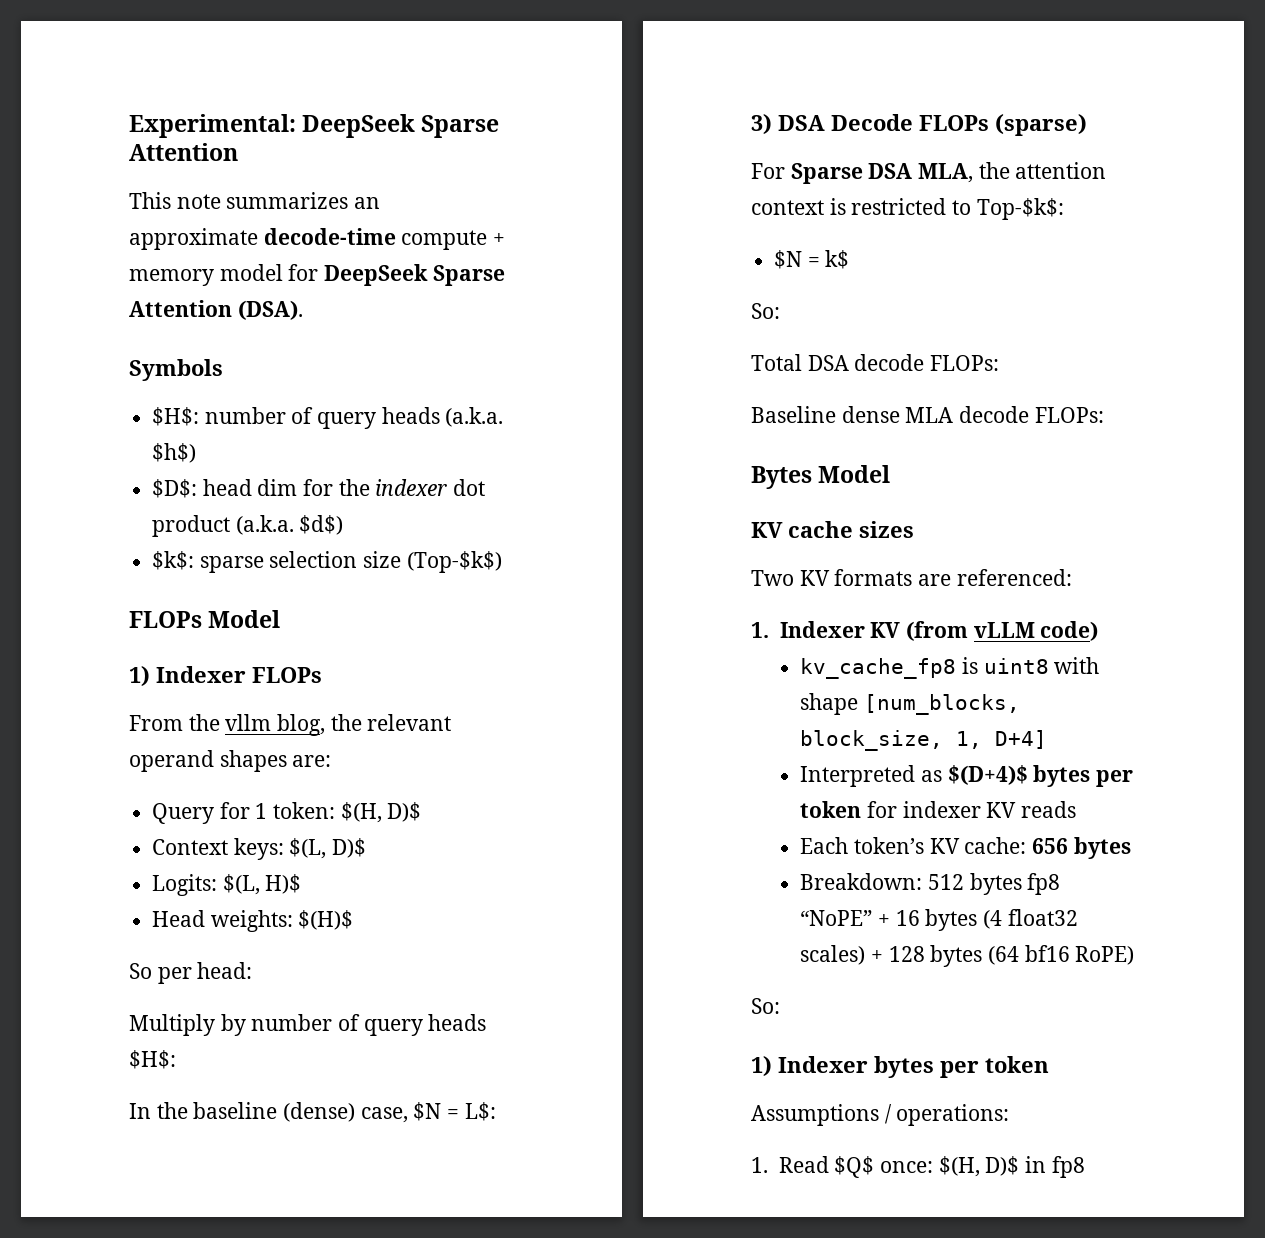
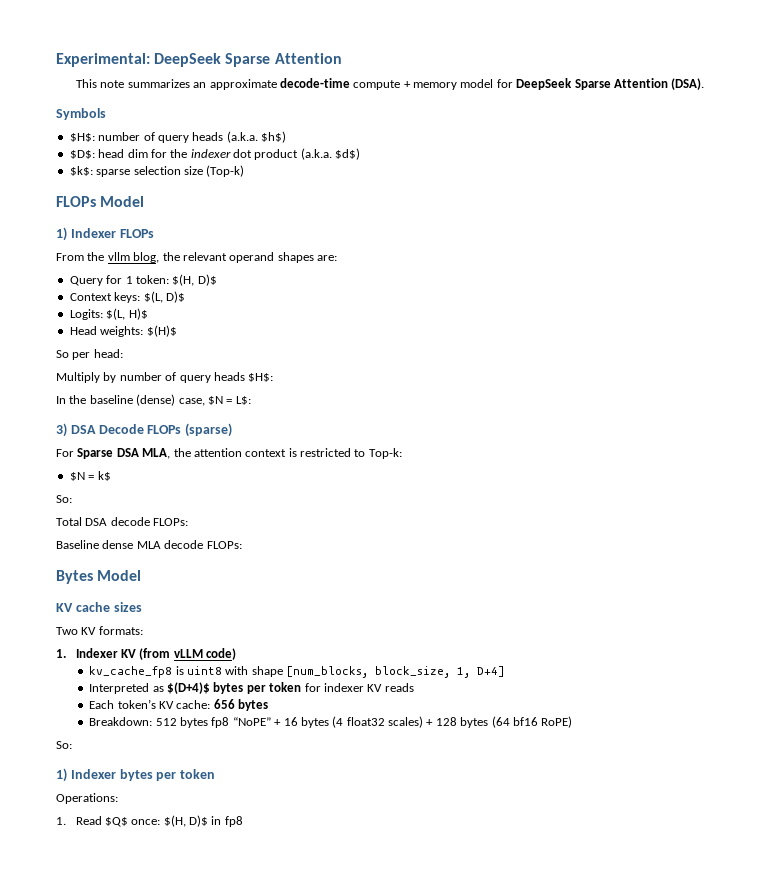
[406,551,502,573] (Top-$k$) -> [206,165,245,177] (Top-k)
[976,198,1064,220] Top-$k$: -> [368,448,402,459] Top-k:
[834,569,1072,586] formats are referenced: -> [98,626,143,635] formats:
[751,1104,1010,1126] Assumptions / operations: -> [56,793,118,804] Operations:

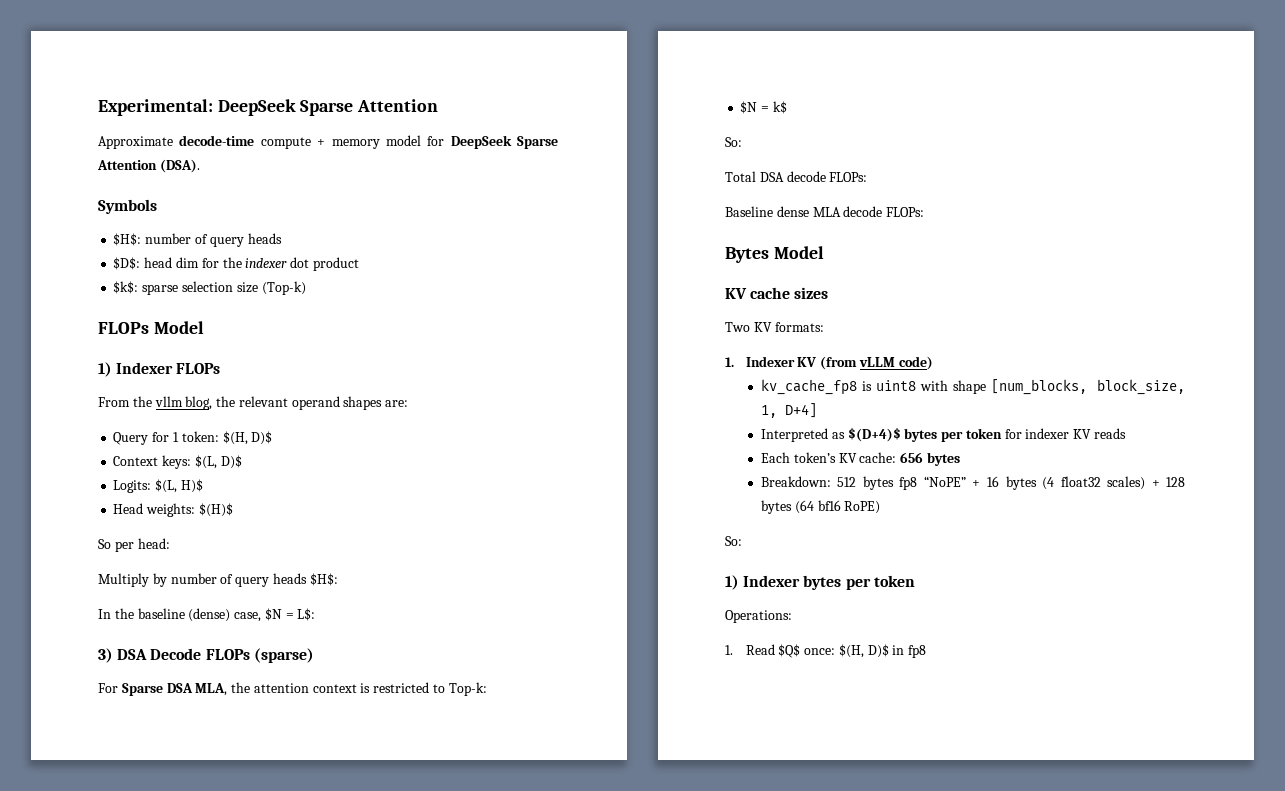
[76,79,277,90] This note summarizes an approximate -> [98,136,173,149] Approximate
[226,131,286,143] (a.k.a. $h$) -> (282, 238) none
[300,148,361,160] (a.k.a. $d$) -> (359, 264) none

